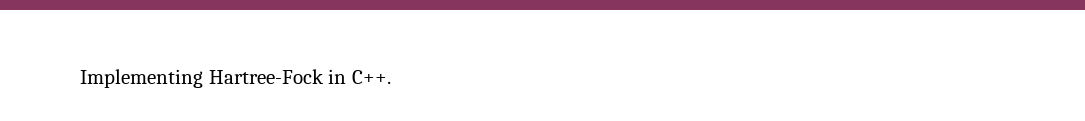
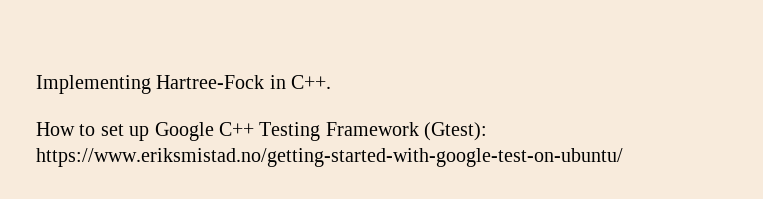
(391, 77) none -> [36,122,488,141] [36,148,623,167] // How to set up Google C++ Testing Framework (Gtest): https://www.eriksmistad.no/getting-started-with-google-test-on-ubuntu/

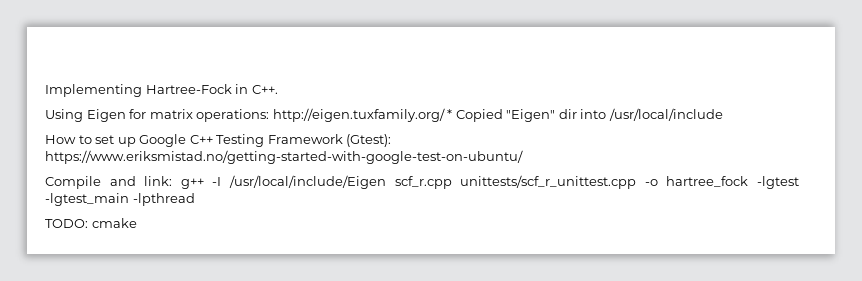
(332, 82) none -> [45,108,723,122] // Using Eigen for matrix operations: http://eigen.tuxfamily.org/ * Copied "Eigen" dir into /usr/local/include
(623, 157) none -> [45,175,800,189] [45,193,195,206] [45,218,137,228] // Compile and link: g++ -I /usr/local/include/Eigen scf_r.cpp unittests/scf_r_unittest.cpp -o hartree_fock -lgtest -lgtest_main -lpthread // TODO: cmake

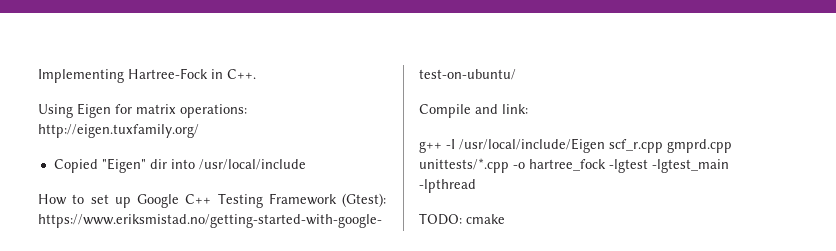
[447,109,453,119] * -> (199, 131) //
(173, 181) none -> (528, 109) //
[460,175,637,189] unittests/scf_r_unittest.cpp -> [667,139,732,153] [419,158,509,173] gmprd.cpp unittests/*.cpp

